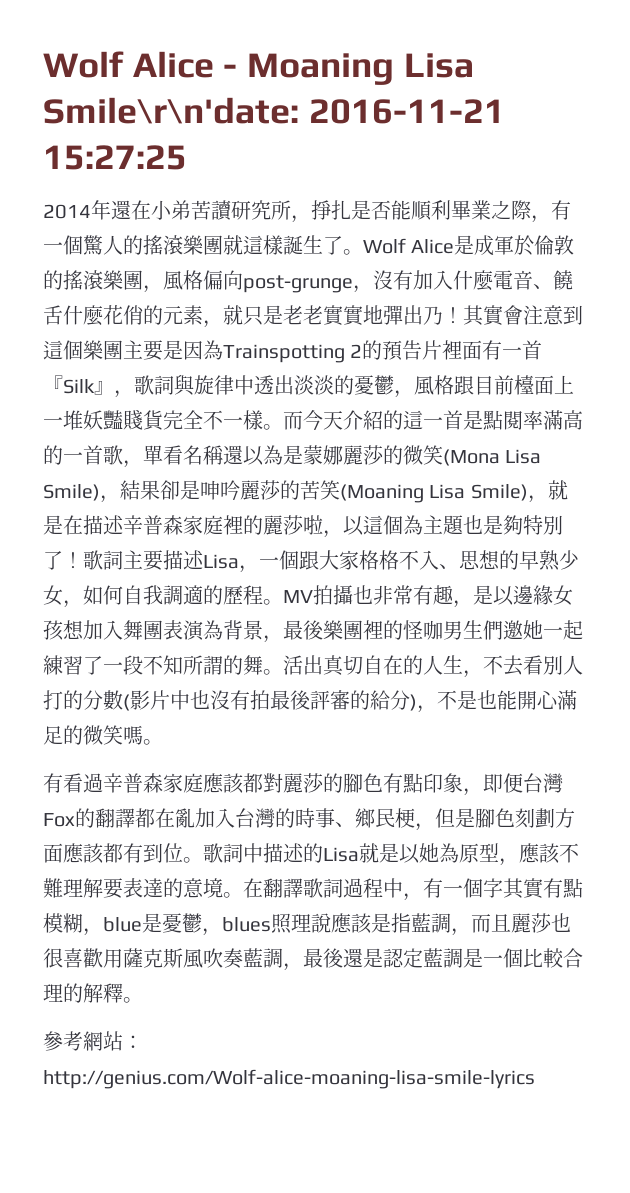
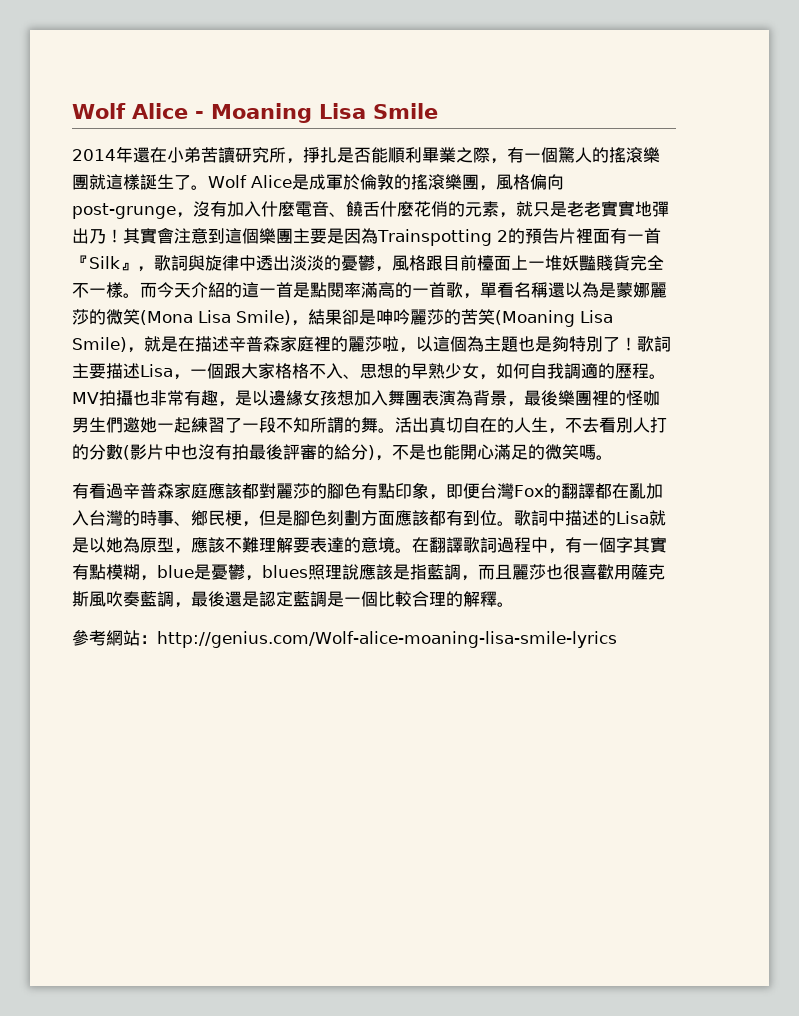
[43,97,505,124] [43,145,187,170] Smile\r\n'date: 2016-11-21 15:27:25 -> [372,103,438,119] Smile

